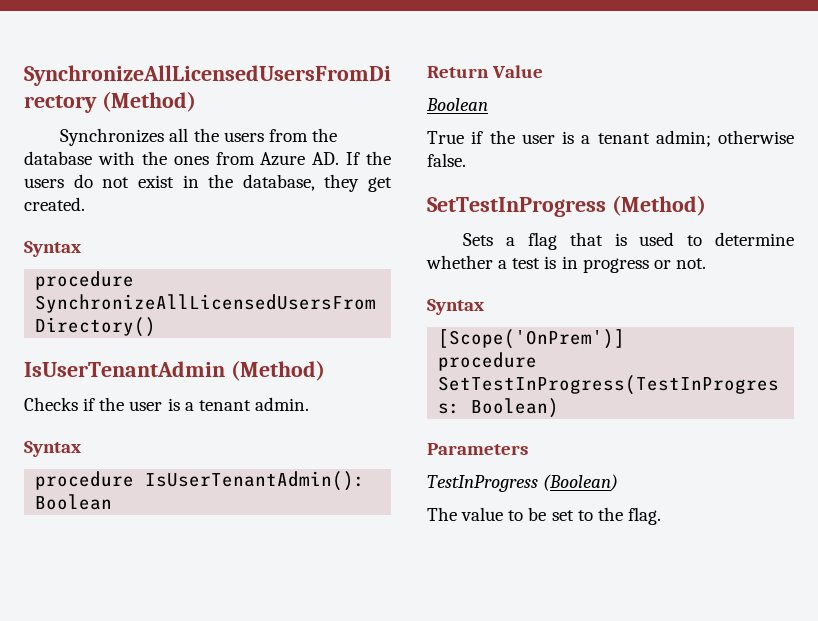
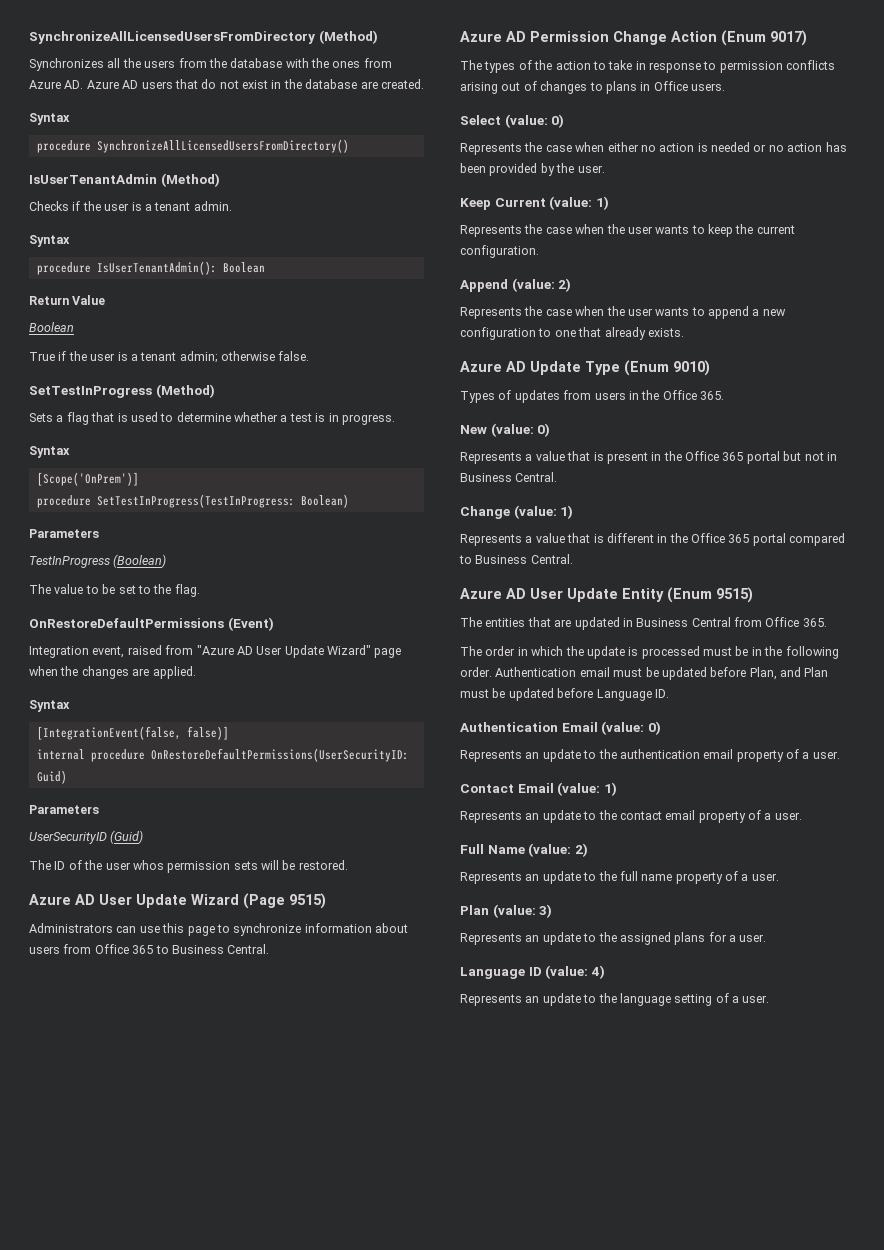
[346,151,391,165] [24,178,64,188] If the users -> [86,79,198,89] Azure AD users that
[242,174,392,192] database, they get -> [305,79,378,89] database are
[582,258,706,273] progress or not. -> [341,414,395,425] progress.
(661, 516) none -> [29,617,274,631] [29,645,402,658] [29,666,196,679] [29,700,70,712] [36,726,229,740] [36,748,409,762] [36,770,67,784] [29,805,99,814] [29,830,144,844] [29,860,348,873] [29,893,326,909] [29,923,408,936] [29,944,270,954] [460,30,807,46] [460,60,836,73] [460,81,725,94] [460,114,565,128] [460,142,847,155] [460,163,605,176] [460,196,609,210] [460,224,795,237] [460,245,539,258] [460,278,572,292] [460,306,786,319] [460,327,684,340] [460,360,710,376] [460,390,724,403] [460,423,551,437] [460,451,837,464] [460,472,558,482] [460,505,574,519] [460,533,846,546] [459,554,573,564] [460,587,753,603] [460,617,827,630] [460,646,839,659] [460,667,829,680] [460,688,669,701] [460,721,661,735] [460,749,840,762] [460,782,617,796] [460,810,802,823] [460,843,588,857] [460,871,779,884] [460,904,553,918] [460,932,767,945] [460,965,605,979] [460,993,770,1006] // OnRestoreDefaultPermissions (Event) // Integration event, raised from "Azure AD User Update Wizard" page when the changes are applied. // Syntax // [IntegrationEvent(false, false)] // internal procedure OnRestoreDefaultPermissions(UserSecurityID: Guid) // Parameters // UserSecurityID (Guid) // The ID of the user whos permission sets will be restored. // Azure AD User Update Wizard (Page 9515) // Administrators can use this page to synchronize information about users from Office 365 to Business Central. // Azure AD Permission Change Action (Enum 9017) // The types of the action to take in response to permission conflicts arising out of changes to plans in Office users. // Select (value: 0) // Represents the case when either no action is needed or no action has been provided by the user. // Keep Current (value: 1) // Represents the case when the user wants to keep the current configuration. // Append (value: 2) // Represents the case when the user wants to append a new configuration to one that already exists. // Azure AD Update Type (Enum 9010) // Types of updates from users in the Office 365. // New (value: 0) // Represents a value that is present in the Office 365 portal but not in Business Central. // Change (value: 1) // Represents a value that is different in the Office 365 portal compared to Business Central. // Azure AD User Update Entity (Enum 9515) // The entities that are updated in Business Central from Office 365. // The order in which the update is processed must be in the following order. Authentication email must be updated before Plan, and Plan must be updated before Language ID. // Authentication Email (value: 0) // Represents an update to the authentication email property of a user. // Contact Email (value: 1) // Represents an update to the contact email property of a user. // Full Name (value: 2) // Represents an update to the full name property of a user. // Plan (value: 3) // Represents an update to the assigned plans for a user. // Language ID (value: 4) // Represents an update to the language setting of a user.

